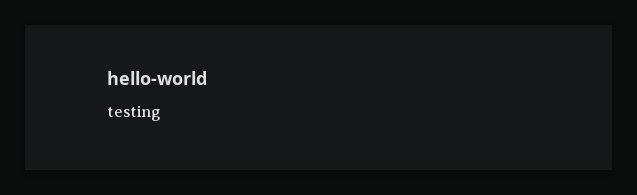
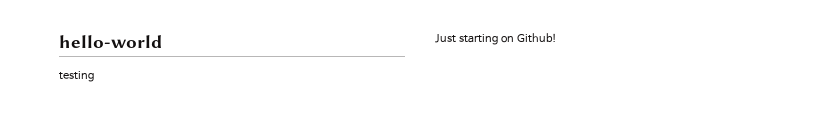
(161, 113) none -> [435,33,557,45] // Just starting on Github!

